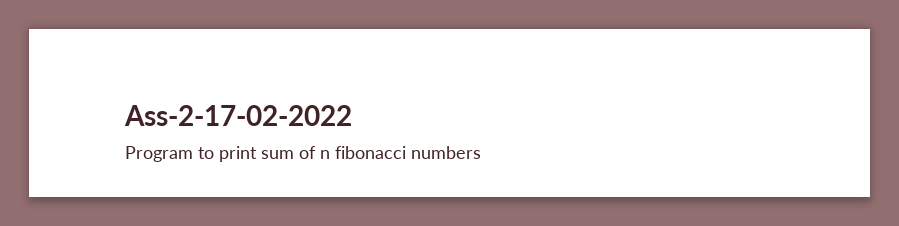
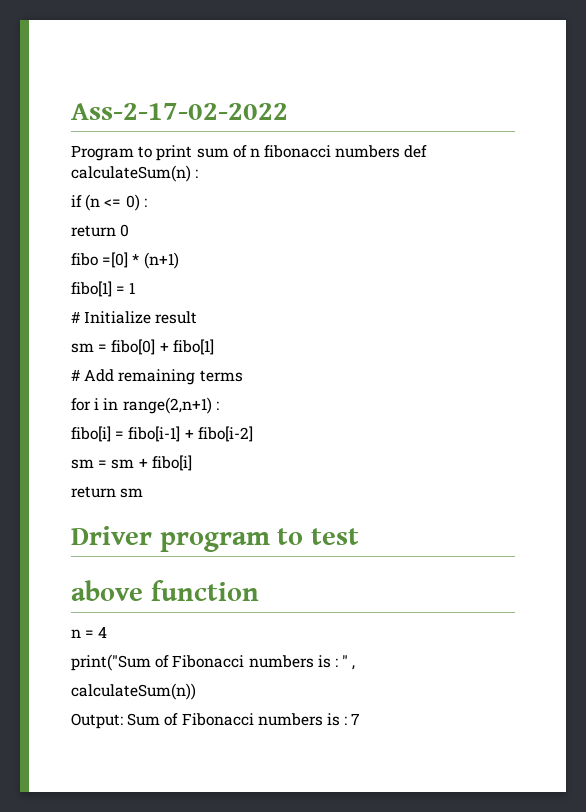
(481, 152) none -> [404,145,428,158] [71,165,199,182] [71,194,147,211] [71,224,130,237] [71,252,179,269] [71,281,136,297] [71,311,198,324] [71,339,214,355] [71,369,243,385] [71,397,219,414] [71,426,253,442] [71,455,192,471] [71,486,144,498] [71,526,359,552] [71,580,259,601] [71,626,108,638] [71,654,356,671] [71,683,196,700] [71,713,361,729] def calculateSum(n) : // if (n <= 0) : // return 0 // fibo =[0] * (n+1) // fibo[1] = 1 // # Initialize result // sm = fibo[0] + fibo[1] // # Add remaining terms // for i in range(2,n+1) : // fibo[i] = fibo[i-1] + fibo[i-2] // sm = sm + fibo[i] // return sm // Driver program to test // above function // n = 4 // print("Sum of Fibonacci numbers is : " , // calculateSum(n)) // Output: Sum of Fibonacci numbers is : 7

